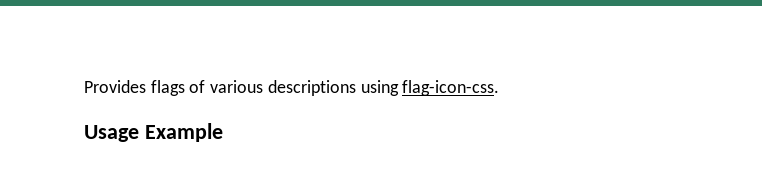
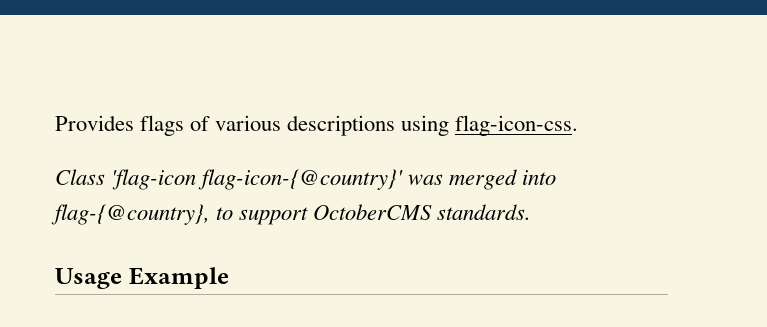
(500, 88) none -> [55,169,557,190] [51,204,532,225] // Class 'flag-icon flag-icon-{@country}' was merged into flag-{@country}, to support OctoberCMS standards.

